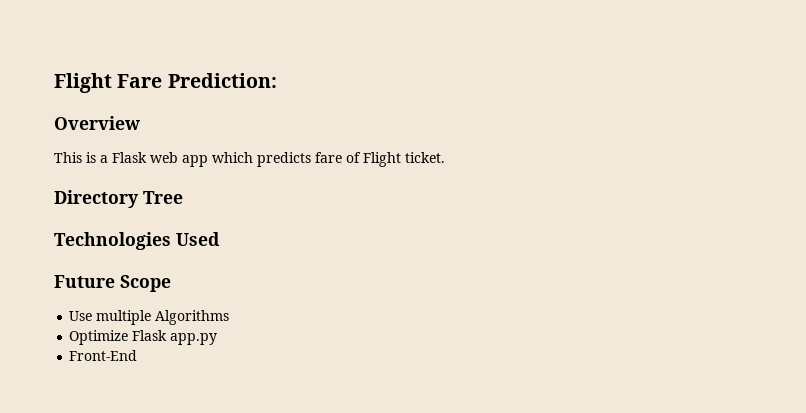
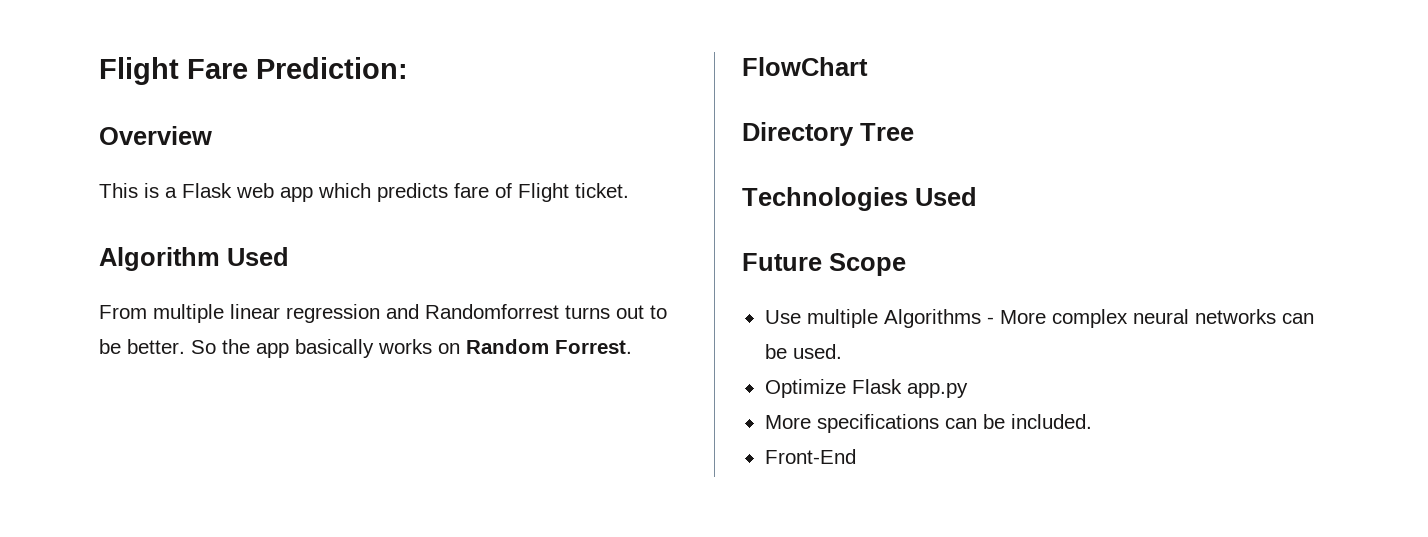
(445, 157) none -> [99,247,289,271] [99,304,667,323] [99,339,632,358] [742,57,868,76] // Algorithm Used // From multiple linear regression and Randomforrest turns out to be better. So the app basically works on Random Forrest. // FlowChart
[69,330,218,345] // Optimize Flask app.py -> [986,309,1314,328] [764,344,842,359] [764,379,968,398] [764,414,1092,433] - More complex neural networks can be used. // Optimize Flask app.py // More specifications can be included.

